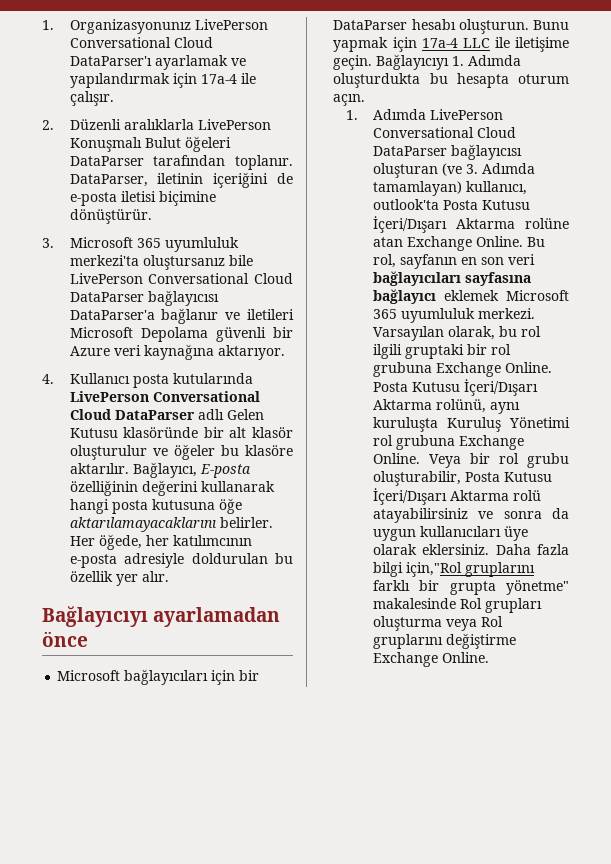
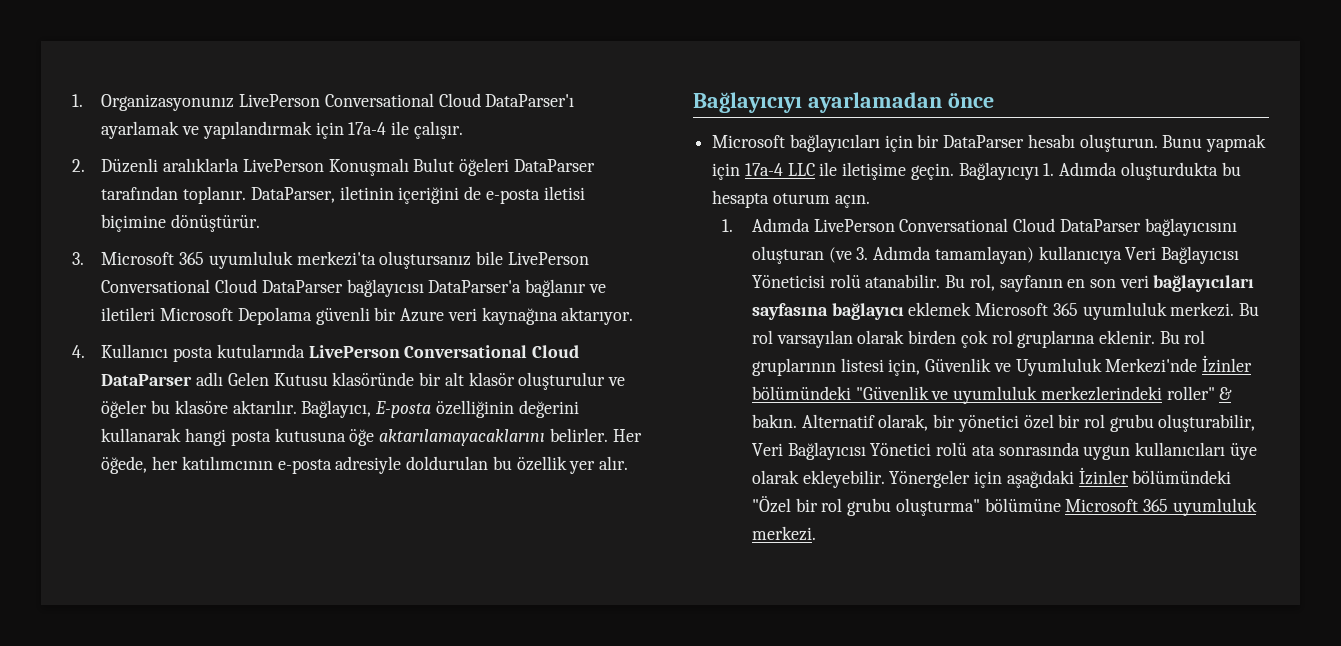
[451,144,523,160] bağlayıcısı -> [1144,218,1237,236] bağlayıcısını
[466,181,528,195] [373,199,531,210] [373,216,569,233] [373,236,524,251] kullanıcı, outlook'ta Posta Kutusu İçeri/Dışarı Aktarma rolüne atan Exchange Online. -> [1038,246,1240,264] [751,274,941,288] kullanıcıya Veri Bağlayıcısı Yöneticisi rolü atanabilir.
[373,326,542,341] [373,344,512,359] [373,362,553,377] [373,379,539,396] [373,399,521,414] [373,417,570,432] [373,435,525,450] [373,453,569,468] [373,471,553,486] [373,488,542,505] [373,508,569,523] [373,526,529,541] [373,544,569,555] [373,562,536,577] [373,580,569,595] [373,598,543,613] [373,616,504,631] [373,633,517,649] [373,652,490,667] Varsayılan olarak, bu rol ilgili gruptaki bir rol grubuna Exchange Online. Posta Kutusu İçeri/Dışarı Aktarma rolünü, aynı kuruluşta Kuruluş Yönetimi rol grubuna Exchange Online. Veya bir rol grubu oluşturabilir, Posta Kutusu İçeri/Dışarı Aktarma rolü atayabilirsiniz ve sonra da uygun kullanıcıları üye olarak eklersiniz. Daha fazla bilgi için,"Rol gruplarını farklı bir grupta yönetme" makalesinde Rol grupları oluşturma veya Rol gruplarını değiştirme Exchange Online. -> [1239,303,1260,316] [751,330,1206,348] [751,355,1253,376] [751,386,1233,404] [751,414,1256,432] [751,442,1257,460] [751,467,1232,488] [751,496,1257,516] [751,526,816,541] Bu rol varsayılan olarak birden çok rol gruplarına eklenir. Bu rol gruplarının listesi için, Güvenlik ve Uyumluluk Merkezi'nde İzinler bölümündeki "Güvenlik ve uyumluluk merkezlerindeki roller" & bakın. Alternatif olarak, bir yönetici özel bir rol grubu oluşturabilir, Veri Bağlayıcısı Yönetici rolü ata sonrasında uygun kullanıcıları üye olarak ekleyebilir. Yönergeler için aşağıdaki İzinler bölümündeki "Özel bir rol grubu oluşturma" bölümüne Microsoft 365 uyumluluk merkezi.

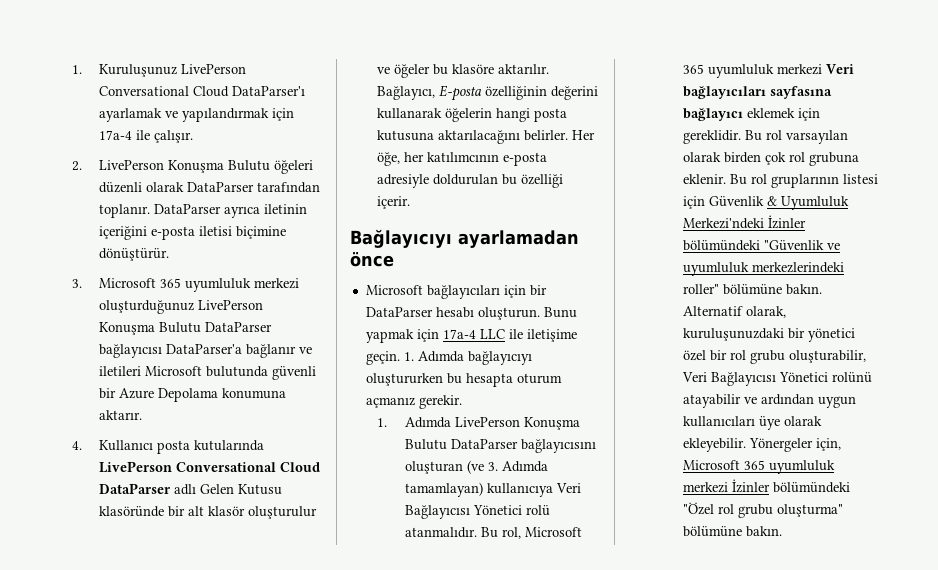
[72,94,235,111] 1. Organizasyonunız -> [72,64,178,77] 1. Kuruluşunuz
[101,158,510,176] Düzenli aralıklarla LivePerson Konuşmalı Bulut öğeleri -> [99,160,314,174] [99,182,185,193] LivePerson Konuşma Bulutu öğeleri düzenli olarak
[250,187,335,203] DataParser, -> [154,204,261,218] DataParser ayrıca
[464,186,482,200] de -> (148, 233) none
[296,251,589,269] [101,279,258,293] merkezi'ta oluştursanız bile LivePerson Conversational Cloud -> [254,278,300,289] [99,300,264,314] [99,322,202,335] merkezi oluşturduğunuz LivePerson Konuşma Bulutu
[237,307,312,325] Depolama -> [206,366,269,377] bulutunda
[447,307,634,325] veri kaynağına aktarıyor. -> [158,388,287,402] [99,410,143,420] Depolama konumuna aktarır.
(182, 435) none -> [445,108,493,122] öğelerin
[349,429,546,446] öğe aktarılamayacaklarını -> [438,130,521,144] aktarılacağını
[101,456,148,474] öğede, -> [377,152,401,166] öğe,
[516,456,629,474] özellik yer alır. -> [521,174,564,188] [377,196,411,209] özelliği içerir.
[958,162,1218,180] Bağlayıcıyı 1. Adımda oluşturdukta -> [403,351,532,365] [365,373,443,386] 1. Adımda bağlayıcıyı oluştururken
[834,194,870,208] açın. -> [365,395,462,409] açmanız gerekir.
[899,218,1056,232] Conversational Cloud -> [523,417,580,430] [404,439,447,450] Konuşma Bulutu
[751,274,1255,292] [751,302,1235,320] Yöneticisi rolü atanabilir. Bu rol, sayfanın en son veri bağlayıcıları sayfasına bağlayıcı eklemek Microsoft 365 uyumluluk merkezi. -> [472,505,550,516] [404,527,582,539] [682,64,854,78] [682,85,832,99] [682,107,820,121] [682,130,741,144] Yönetici rolü atanmalıdır. Bu rol, Microsoft 365 uyumluluk merkezi Veri bağlayıcıları sayfasına bağlayıcı eklemek için gereklidir.
[1017,330,1096,348] gruplarına -> [808,152,859,166] grubuna
[888,358,1198,376] için, Güvenlik ve Uyumluluk Merkezi'nde -> [682,196,849,210] [682,218,764,229] için Güvenlik & Uyumluluk Merkezi'ndeki
[1219,387,1233,400] & -> [722,284,782,295] bölümüne
(929, 422) none -> [682,328,784,341] kuruluşunuzdaki
[936,442,1080,456] rolü ata sonrasında -> [831,372,872,383] [682,394,814,408] rolünü atayabilir ve ardından
[974,470,1074,488] için aşağıdaki -> [815,438,841,451] [682,460,835,474] [682,482,728,493] için, Microsoft 365 uyumluluk merkezi
[795,498,818,512] bir -> (714, 508) none
[1065,498,1257,516] [751,526,816,541] Microsoft 365 uyumluluk merkezi. -> [745,526,782,537] bakın.

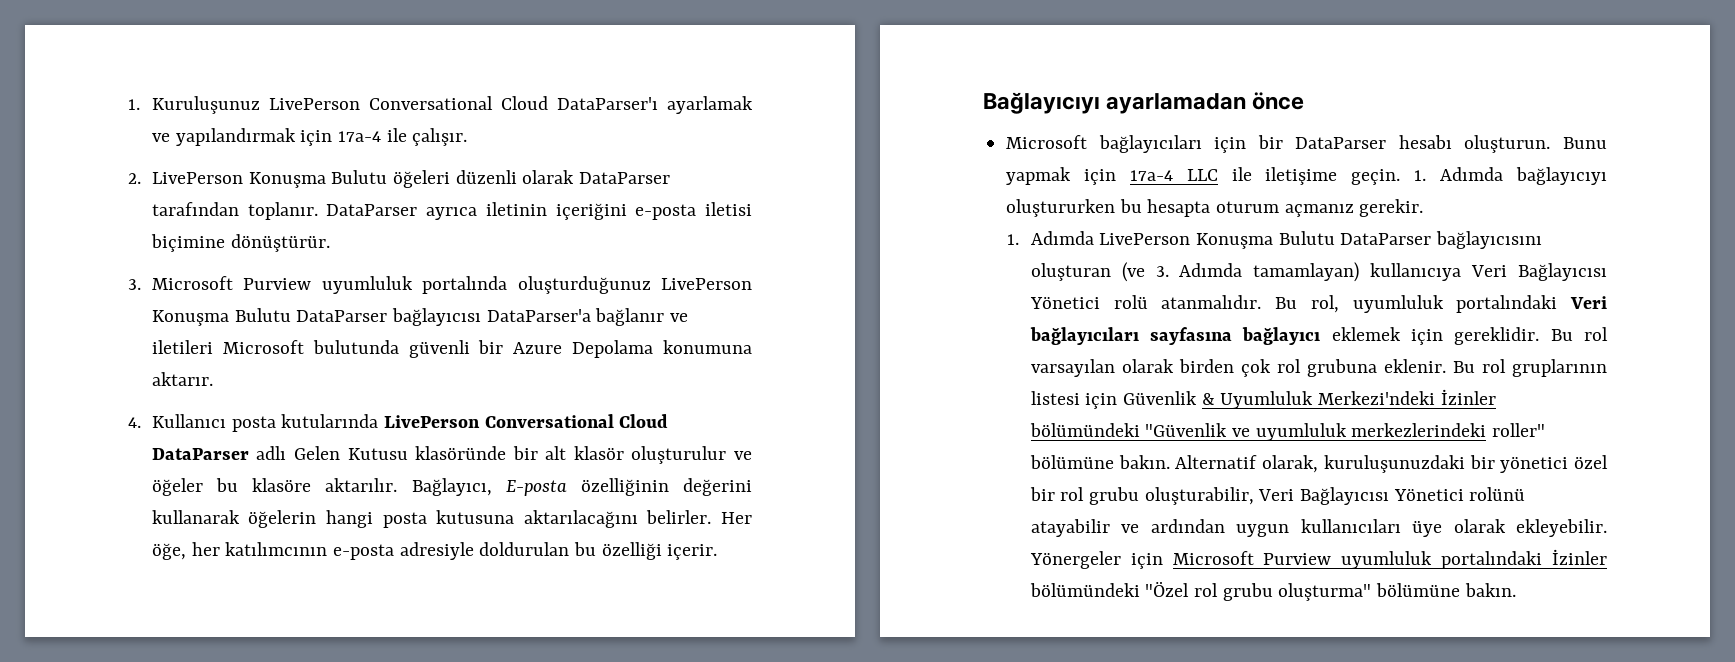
[160,278,300,292] 365 uyumluluk merkezi -> [243,276,508,294] Purview uyumluluk portalında
[524,527,582,537] [682,64,822,78] Microsoft 365 uyumluluk merkezi -> [1352,295,1558,313] uyumluluk portalındaki
[815,438,841,451] [682,460,835,474] [682,482,728,493] için, Microsoft 365 uyumluluk merkezi -> [1130,551,1543,569] için Microsoft Purview uyumluluk portalındaki

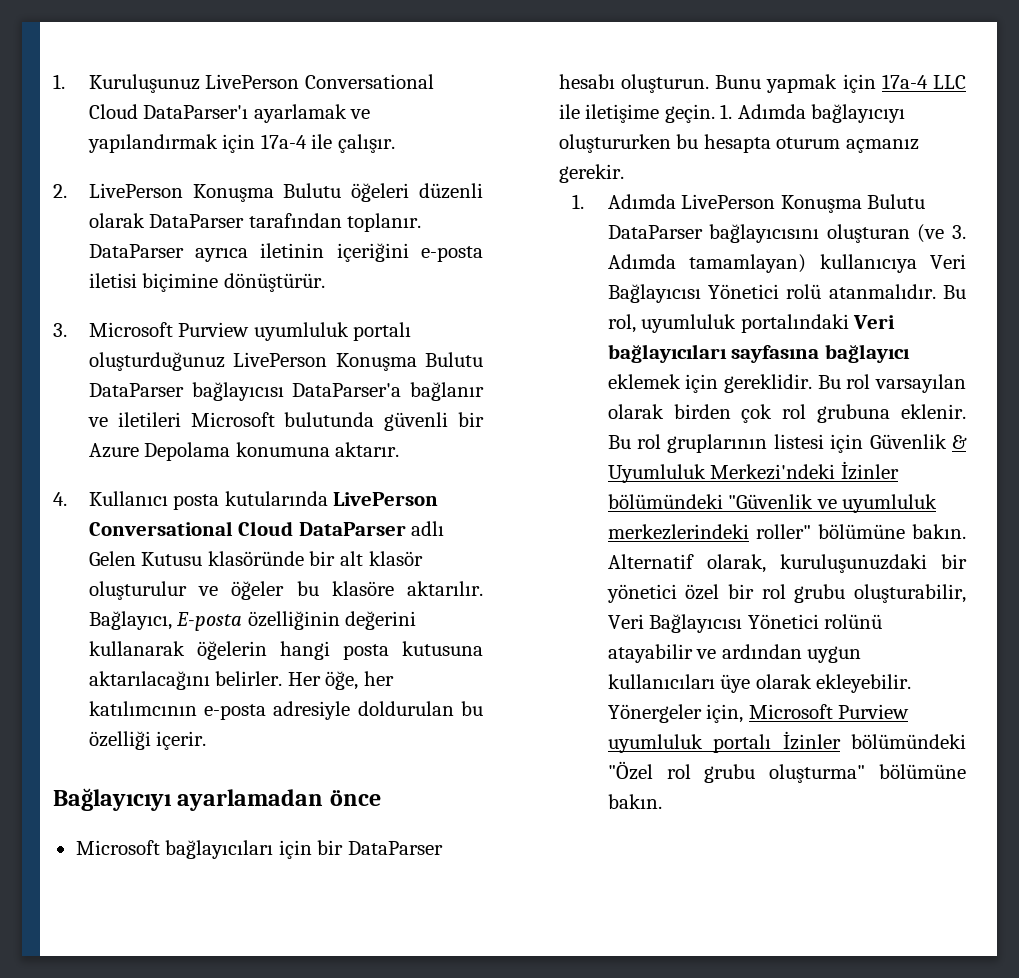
[422,276,508,294] portalında -> [353,322,412,341] portalı
[1130,551,1543,569] için Microsoft Purview uyumluluk portalındaki -> [706,704,910,723] [607,734,772,753] için, Microsoft Purview uyumluluk portalı

